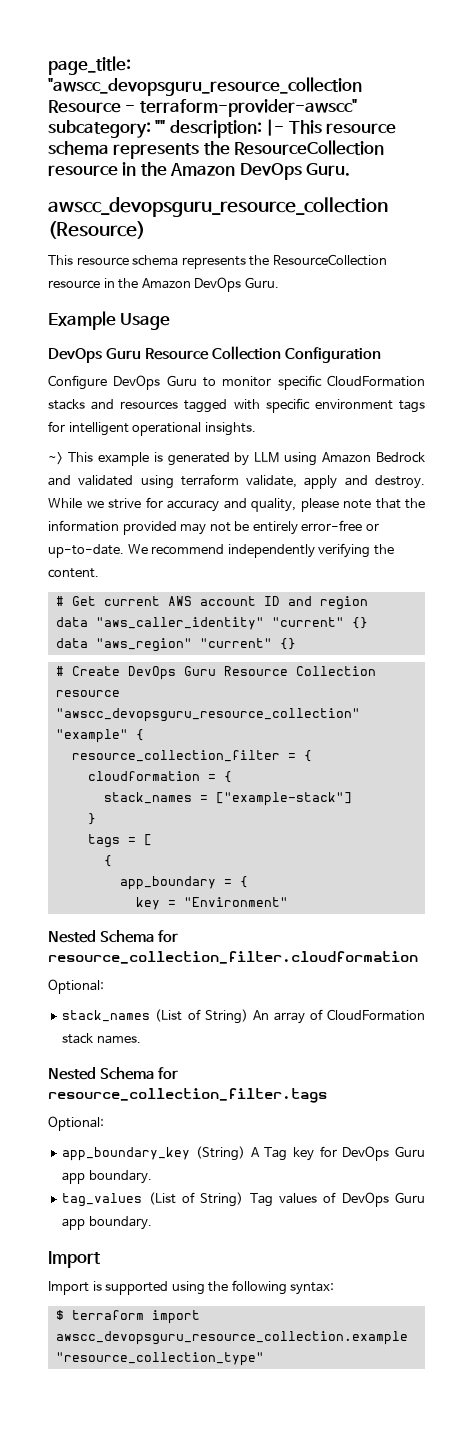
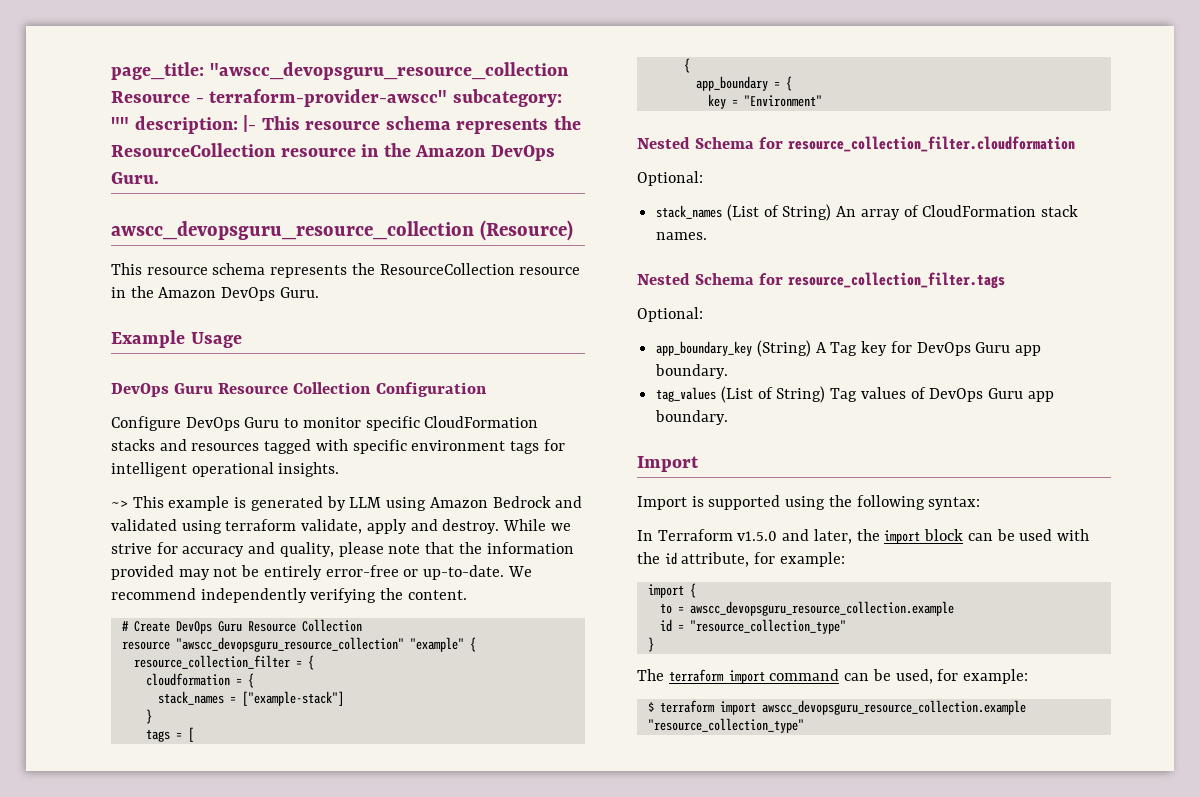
[55,596,368,610] [55,617,368,630] [55,638,296,652] // # Get current AWS account ID and region // data "aws_caller_identity" "current" {} // data "aws_region" "current" {} -> (467, 595) none
(335, 1288) none -> [637,529,1089,544] [637,552,845,567] [647,583,696,598] [659,601,954,616] [659,619,846,634] [647,637,654,652] [637,669,1029,684] // In Terraform v1.5.0 and later, the import block can be used with the id attribute, for example: // import { // to = awscc_devopsguru_resource_collection.example // id = "resource_collection_type" // } // The terraform import command can be used, for example:

